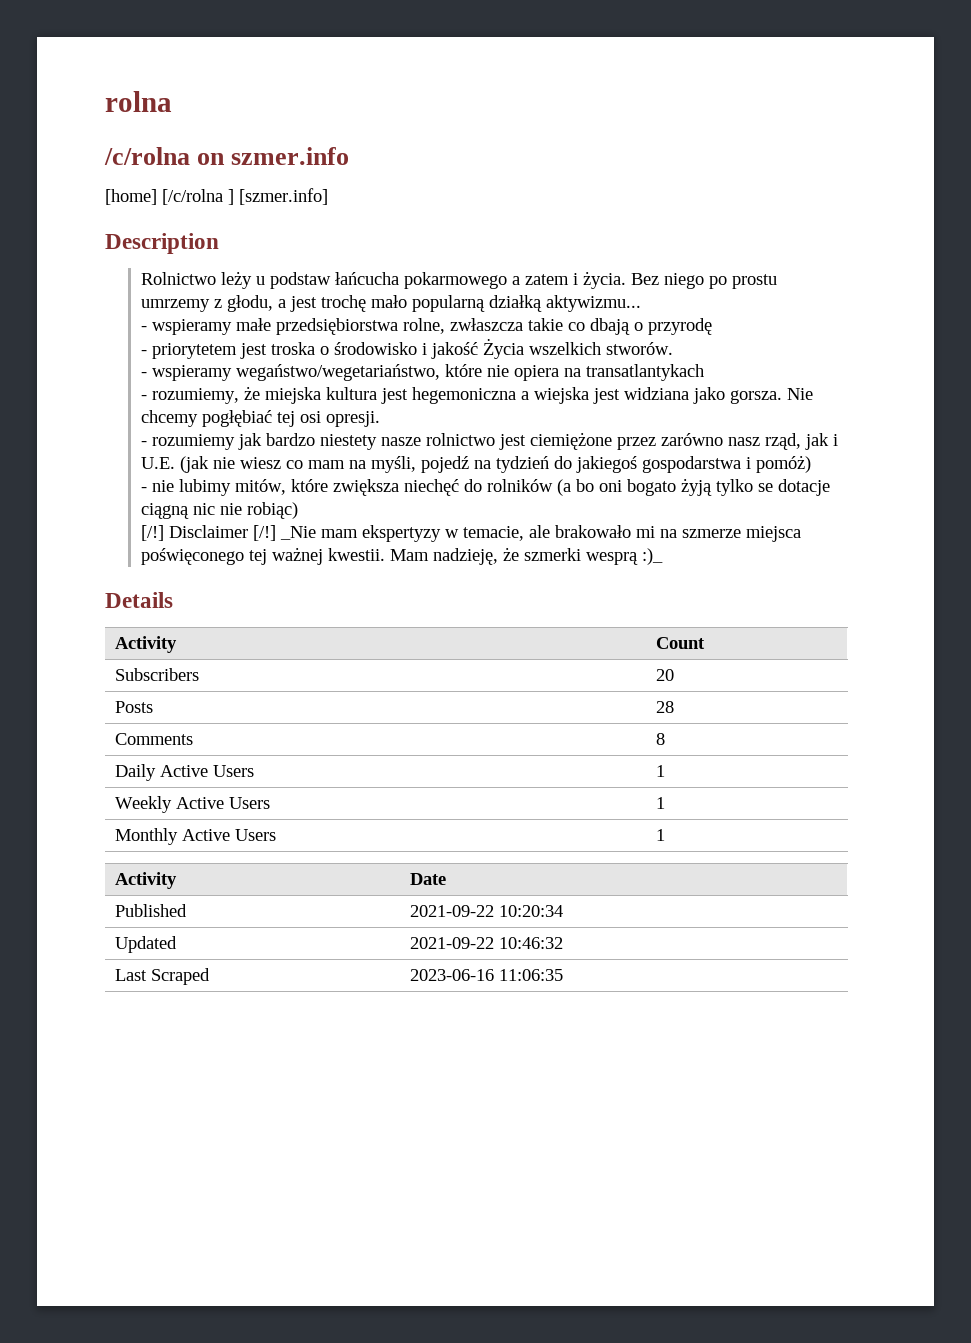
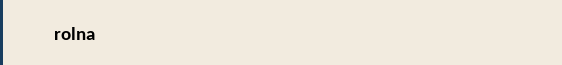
[104,147,350,165] [105,188,328,205] [105,233,219,254] [141,271,778,289] [141,295,642,312] [141,318,713,335] [141,338,674,359] [141,364,705,381] [141,386,814,404] [141,410,381,427] [141,432,839,450] [141,455,812,473] [141,478,831,496] [141,502,299,519] [141,525,802,542] [141,547,664,565] [105,592,173,608] [114,636,177,653] [655,637,705,649] [114,668,199,681] [655,669,674,681] [114,701,153,713] [655,701,674,713] [114,733,193,745] [655,733,665,745] [114,764,254,781] [655,765,665,777] [114,796,270,813] [655,797,665,809] [114,828,276,845] [655,829,665,841] [114,872,177,889] [409,873,446,885] [114,904,187,917] [409,905,563,917] [114,936,177,953] [409,937,563,949] [114,968,210,985] [409,969,563,981] // /c/rolna on szmer.info // [home] [/c/rolna ] [szmer.info] // Description // Rolnictwo leży u podstaw łańcucha pokarmowego a zatem i życia. Bez niego po prostu umrzemy z głodu, a jest trochę mało popularną działką aktywizmu... // - wspieramy małe przedsiębiorstwa rolne, zwłaszcza takie co dbają o przyrodę // - priorytetem jest troska o środowisko i jakość Życia wszelkich stworów. // - wspieramy wegaństwo/wegetariaństwo, które nie opiera na transatlantykach // - rozumiemy, że miejska kultura jest hegemoniczna a wiejska jest widziana jako gorsza. Nie chcemy pogłębiać tej osi opresji. // - rozumiemy jak bardzo niestety nasze rolnictwo jest ciemiężone przez zarówno nasz rząd, jak i U.E. (jak nie wiesz co mam na myśli, pojedź na tydzień do jakiegoś gospodarstwa i pomóż) // - nie lubimy mitów, które zwiększa niechęć do rolników (a bo oni bogato żyją tylko se dotacje ciągną nic nie robiąc) // [/!] Disclaimer [/!] _Nie mam ekspertyzy w temacie, ale brakowało mi na szmerze miejsca poświęconego tej ważnej kwestii. Mam nadzieję, że szmerki wesprą :)_ // Details // Activity | Count // Subscribers | 20 // Posts | 28 // Comments | 8 // Daily Active Users | 1 // Weekly Active Users | 1 // Monthly Active Users | 1 // Activity | Date // Published | 2021-09-22 10:20:34 // Updated | 2021-09-22 10:46:32 // Last Scraped | 2023-06-16 11:06:35 -> (95, 33) none

